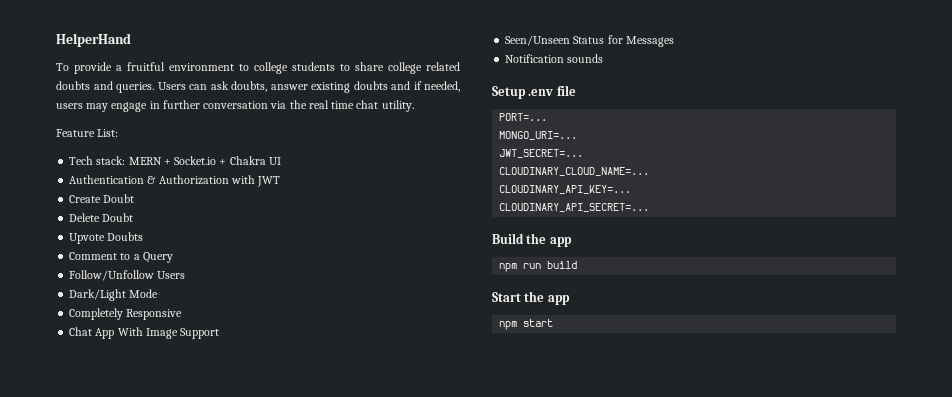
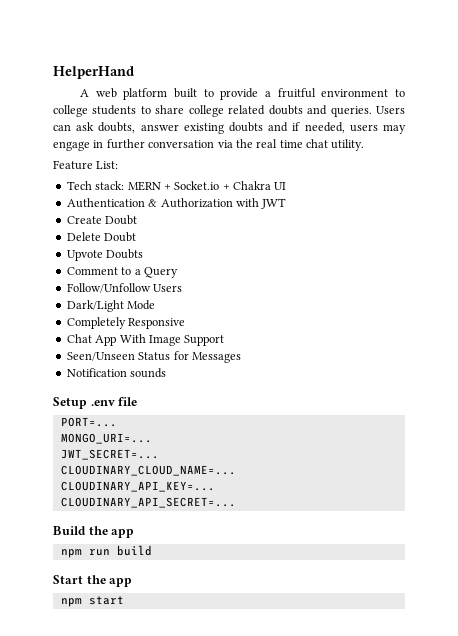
[56,63,69,71] To -> [80,88,214,100] A web platform built to

